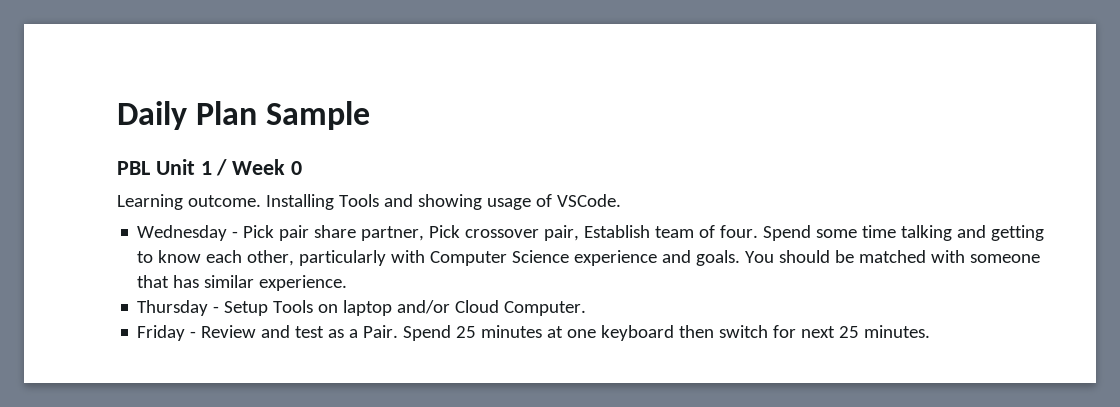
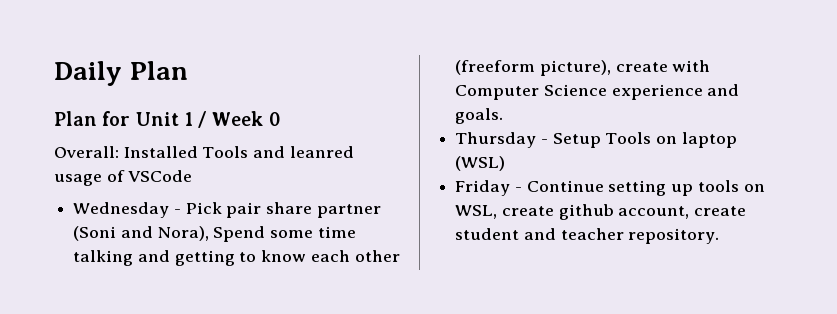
[266,101,371,130] [117,161,150,175] Sample // PBL -> [54,111,131,126] // Plan for
[117,194,334,210] Learning outcome. Installing -> [54,146,198,158] Overall: Installed
[417,194,482,210] showing -> [289,146,354,158] leanred
[556,194,621,207] VSCode. -> [128,170,193,182] VSCode
[361,225,759,241] partner, Pick crossover pair, Establish team of four. -> [316,204,381,218] [73,226,209,241] partner (Soni and Nora),
[247,250,387,266] other, particularly -> [354,250,400,262] [455,60,668,76] other (freeform picture), create
[745,250,1041,263] [137,275,348,291] You should be matched with someone that has similar experience. -> (504, 116) none
[397,300,587,316] and/or Cloud Computer. -> [455,156,506,171] (WSL)
[201,325,931,341] Review and test as a Pair. Spend 25 minutes at one keyboard then switch for next 25 minutes. -> [526,180,765,196] [455,204,747,220] [455,228,720,244] Continue setting up tools on WSL, create github account, create student and teacher repository.

